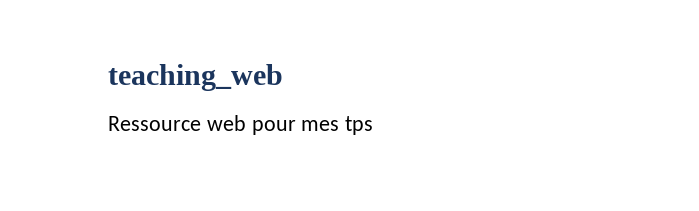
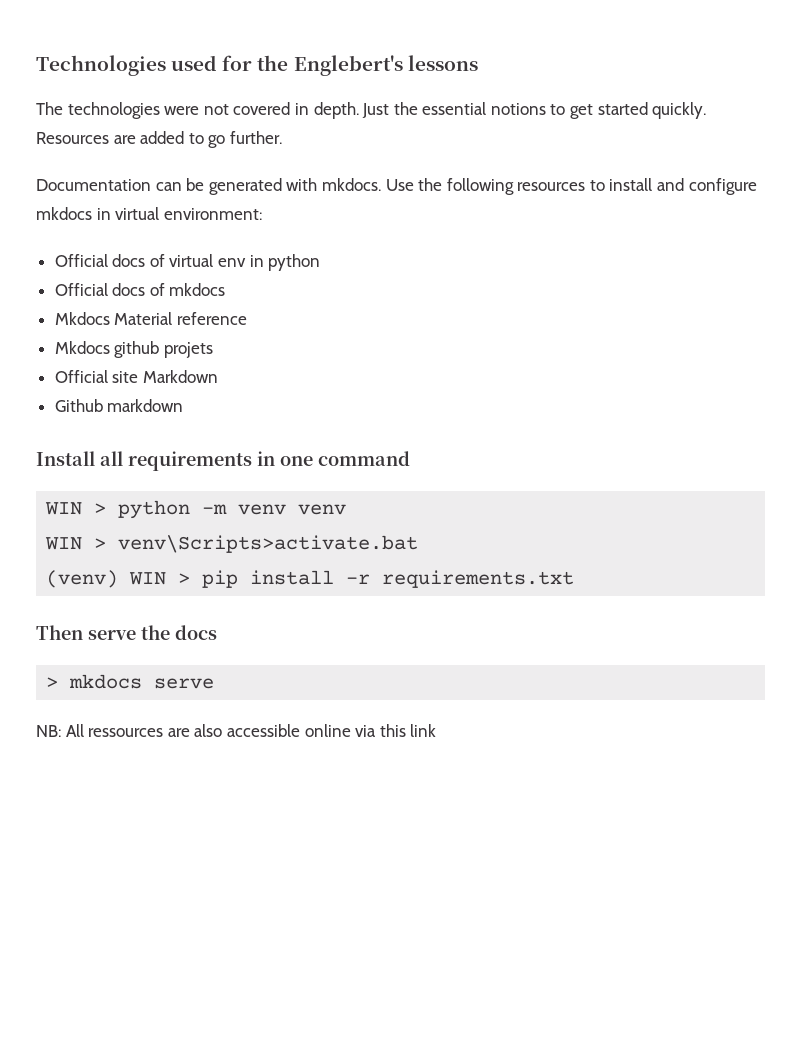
[108,64,283,91] [108,115,374,135] teaching_web // Ressource web pour mes tps -> [36,55,478,76] [36,102,707,119] [36,131,282,148] [36,178,757,195] [36,207,262,220] [54,254,321,271] [54,283,226,296] [54,312,247,325] [54,341,213,358] [54,370,218,383] [54,399,184,412] [36,451,410,471] [45,500,347,519] [45,535,419,553] [46,570,575,588] [36,625,217,640] [46,674,215,689] [36,724,437,737] Technologies used for the Englebert's lessons // The technologies were not covered in depth. Just the essential notions to get started quickly. Resources are added to go further. // Documentation can be generated with mkdocs. Use the following resources to install and configure mkdocs in virtual environment: // Official docs of virtual env in python // Official docs of mkdocs // Mkdocs Material reference // Mkdocs github projets // Official site Markdown // Github markdown // Install all requirements in one command // WIN > python -m venv venv // WIN > venv\Scripts>activate.bat // (venv) WIN > pip install -r requirements.txt // Then serve the docs // > mkdocs serve // NB: All ressources are also accessible online via this link

